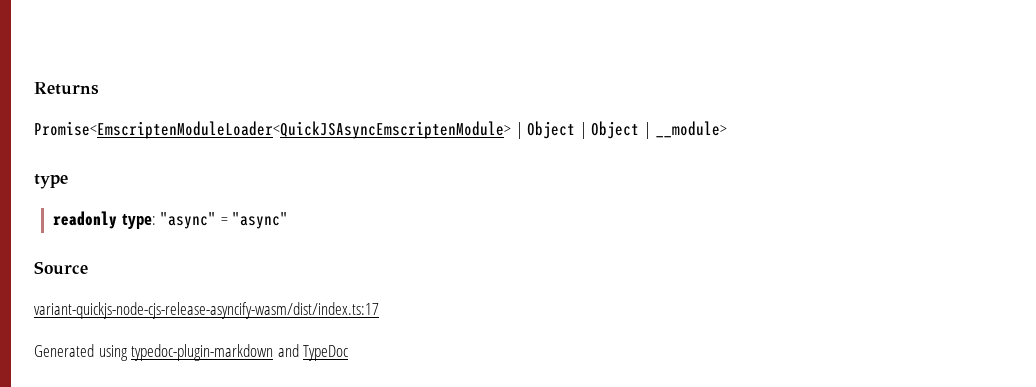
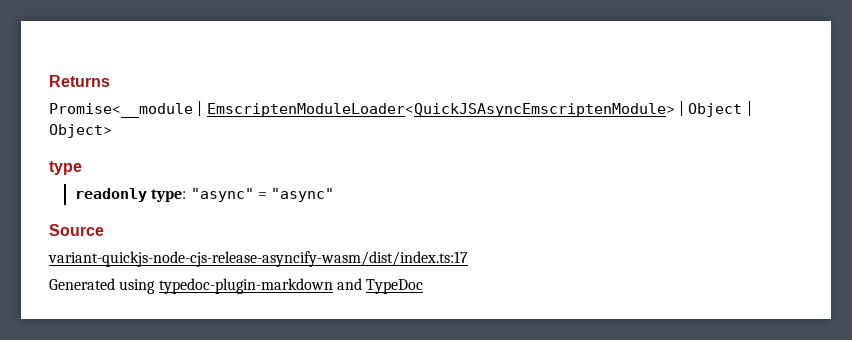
[34,121,727,139] Promise<EmscriptenModuleLoader<QuickJSAsyncEmscriptenModule> | Object | Object | __module> -> [49,101,752,118] [49,124,112,138] Promise<__module | EmscriptenModuleLoader<QuickJSAsyncEmscriptenModule> | Object | Object>

